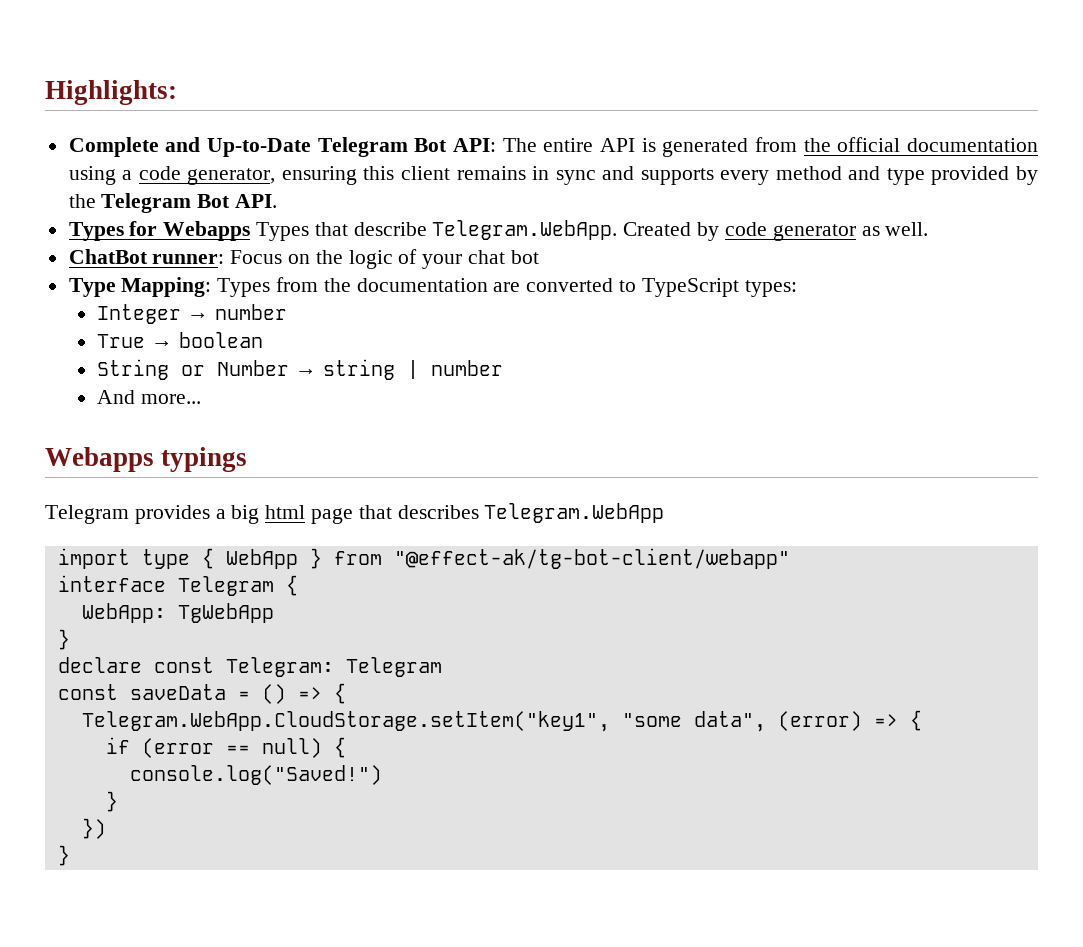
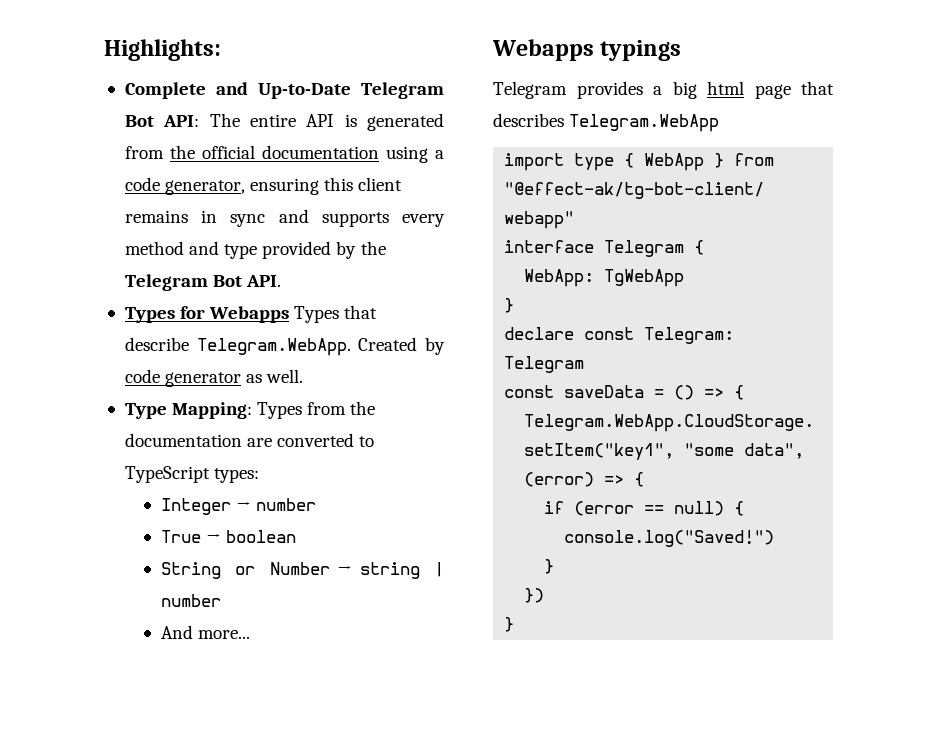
[68,249,539,269] // ChatBot runner: Focus on the logic of your chat bot -> (304, 376) none

